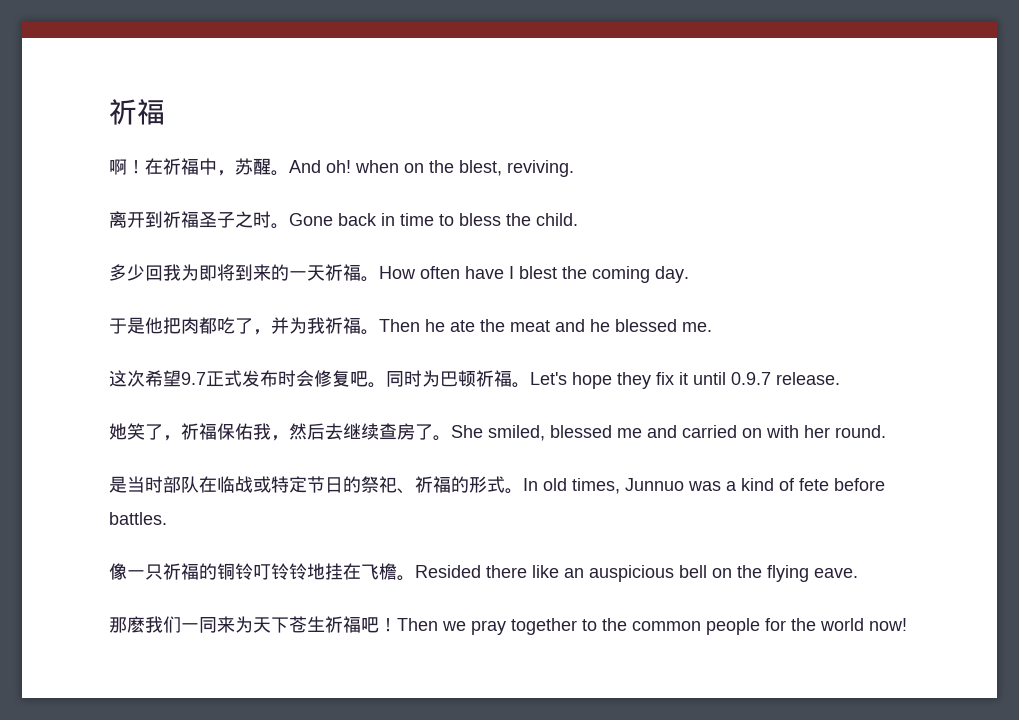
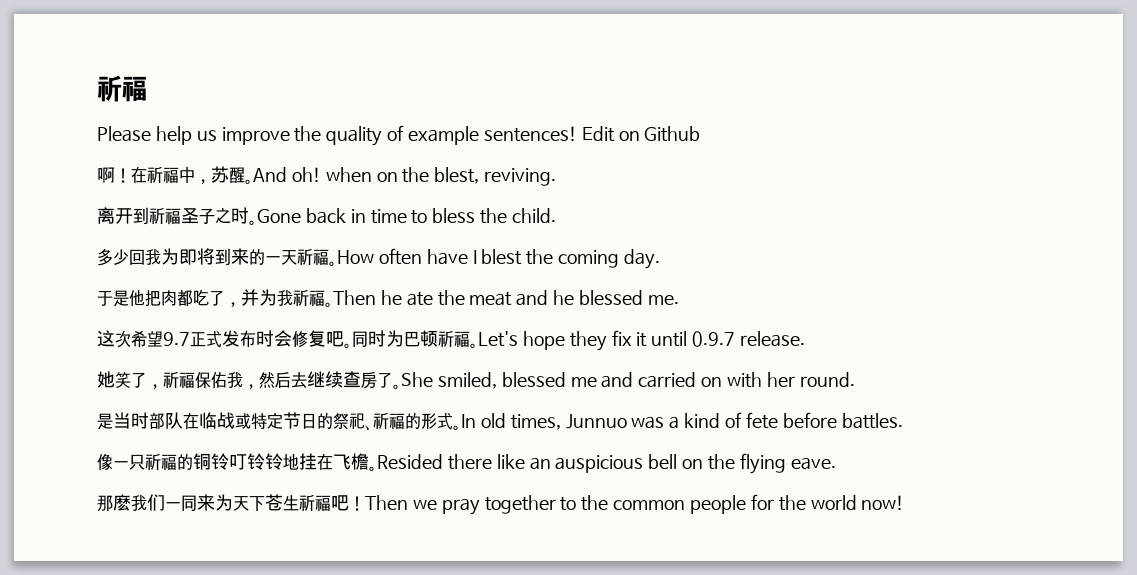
[109,99,165,125] 祈福 -> [97,75,147,102] [97,125,701,146] 祈福 // Please help us improve the quality of example sentences! Edit on Github

